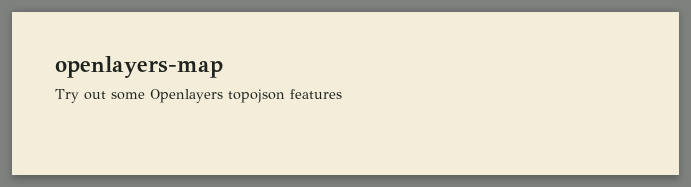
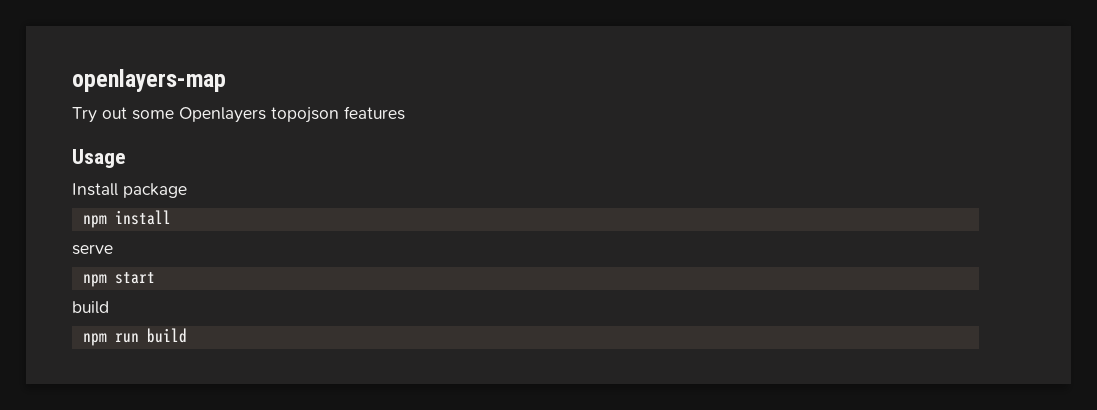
(342, 94) none -> [72,149,126,168] [72,183,187,198] [82,210,171,228] [72,244,113,255] [82,272,155,287] [72,301,109,314] [82,328,187,346] // Usage // Install package // npm install // serve // npm start // build // npm run build

